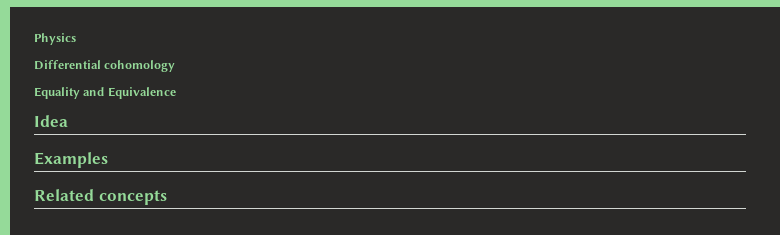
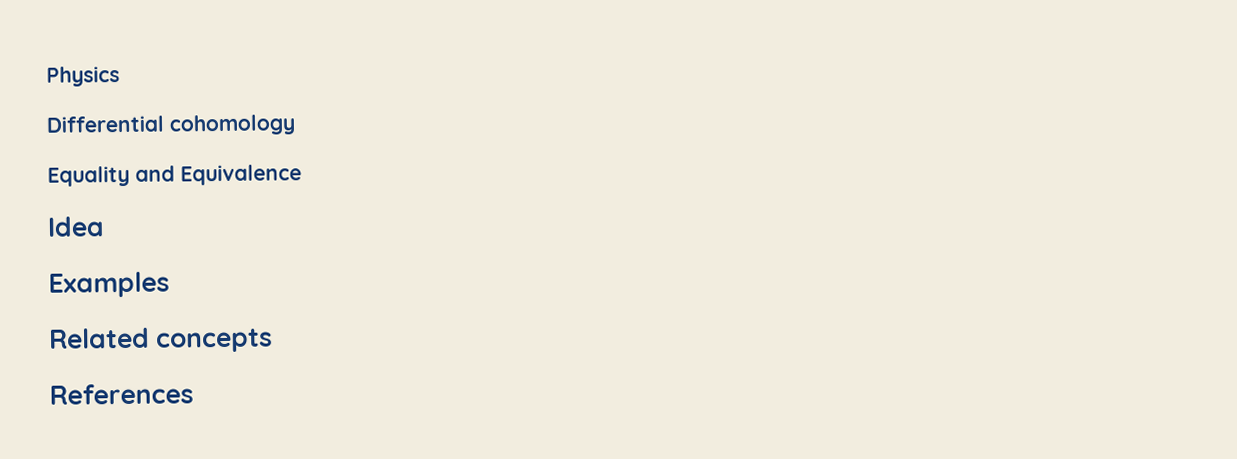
(167, 197) none -> [49,383,194,405] // References

